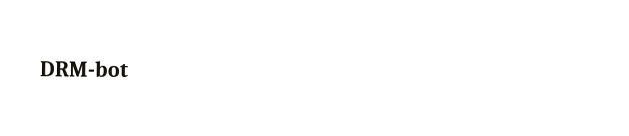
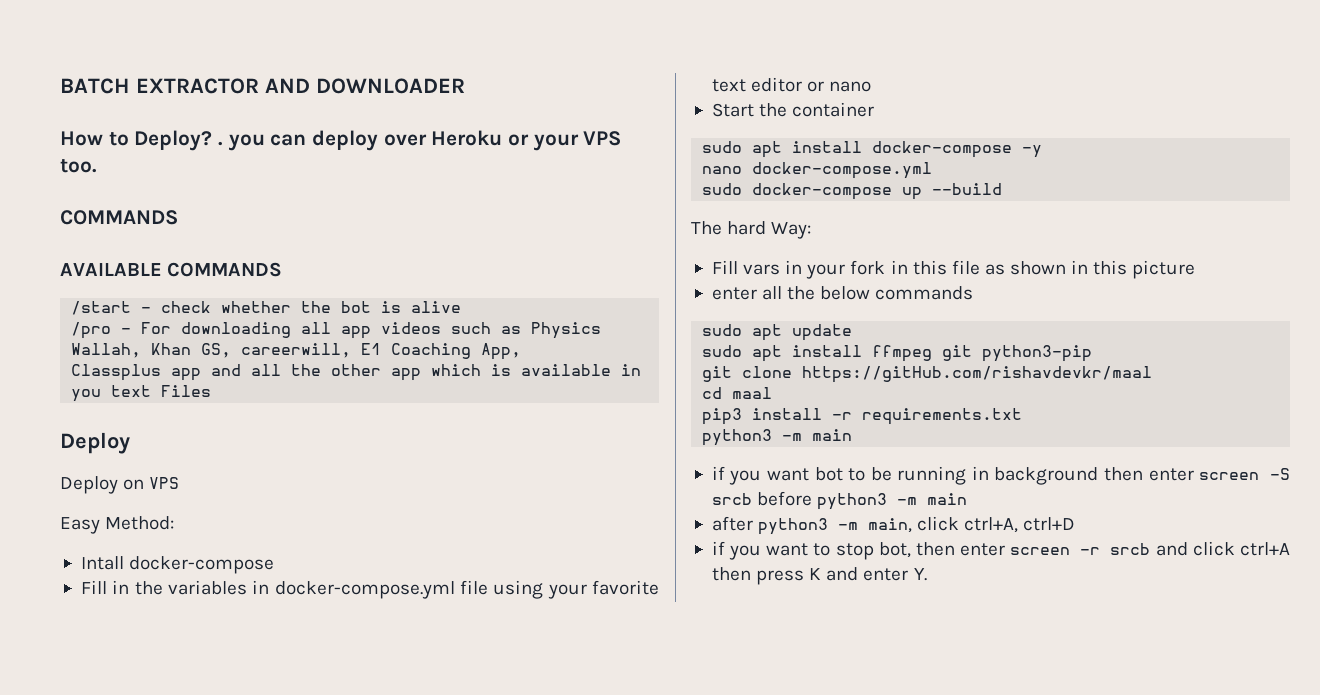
[39,60,129,78] DRM-bot -> [60,78,465,94] [60,130,622,151] [60,159,97,173] [60,210,178,225] [60,262,283,277] [71,301,462,315] [71,322,602,339] [71,343,522,360] [71,364,642,381] [71,385,212,402] [60,432,130,454] [60,476,180,494] [60,516,175,534] [80,556,275,574] [80,580,659,599] [711,77,872,92] [711,102,875,117] [702,141,1043,158] [702,162,933,179] [702,183,1003,200] [691,221,812,239] [711,260,1196,279] [711,286,974,300] [702,324,853,341] [702,345,1093,362] [702,366,1153,383] [702,387,773,399] [702,408,1023,425] [702,429,853,446] [711,466,1290,485] [711,491,968,510] [711,516,1076,535] [711,541,1290,560] [711,567,927,585] BATCH EXTRACTOR AND DOWNLOADER // How to Deploy? . you can deploy over Heroku or your VPS too. // COMMANDS // AVAILABLE COMMANDS // /start - check whether the bot is alive // /pro - For downloading all app videos such as Physics Wallah, Khan GS, careerwill, E1 Coaching App, // Classplus app and all the other app which is available in you text Files // Deploy // Deploy on VPS // Easy Method: // Intall docker-compose // Fill in the variables in docker-compose.yml file using your favorite text editor or nano // Start the container // sudo apt install docker-compose -y // nano docker-compose.yml // sudo docker-compose up --build // The hard Way: // Fill vars in your fork in this file as shown in this picture // enter all the below commands // sudo apt update // sudo apt install ffmpeg git python3-pip // git clone https://gitHub.com/rishavdevkr/maal // cd maal // pip3 install -r requirements.txt // python3 -m main // if you want bot to be running in background then enter screen -S srcb before python3 -m main // after python3 -m main, click ctrl+A, ctrl+D // if you want to stop bot, then enter screen -r srcb and click ctrl+A then press K and enter Y.

